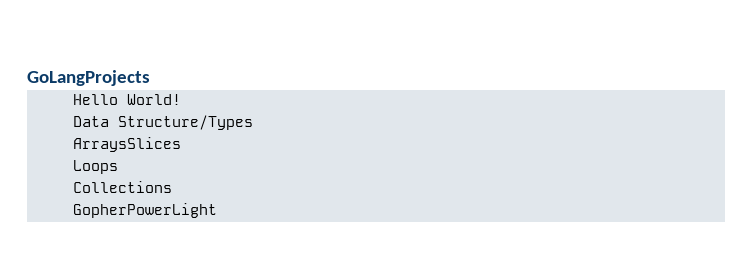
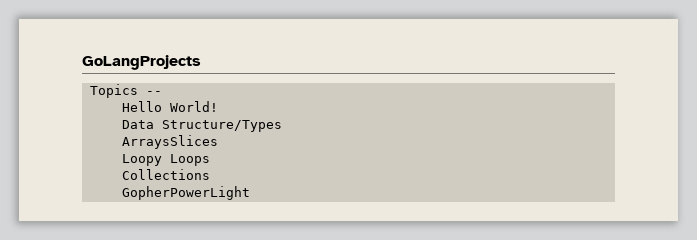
(150, 78) none -> [89,84,162,98] // Topics --
(181, 144) none -> [121,154,162,166] Loopy

